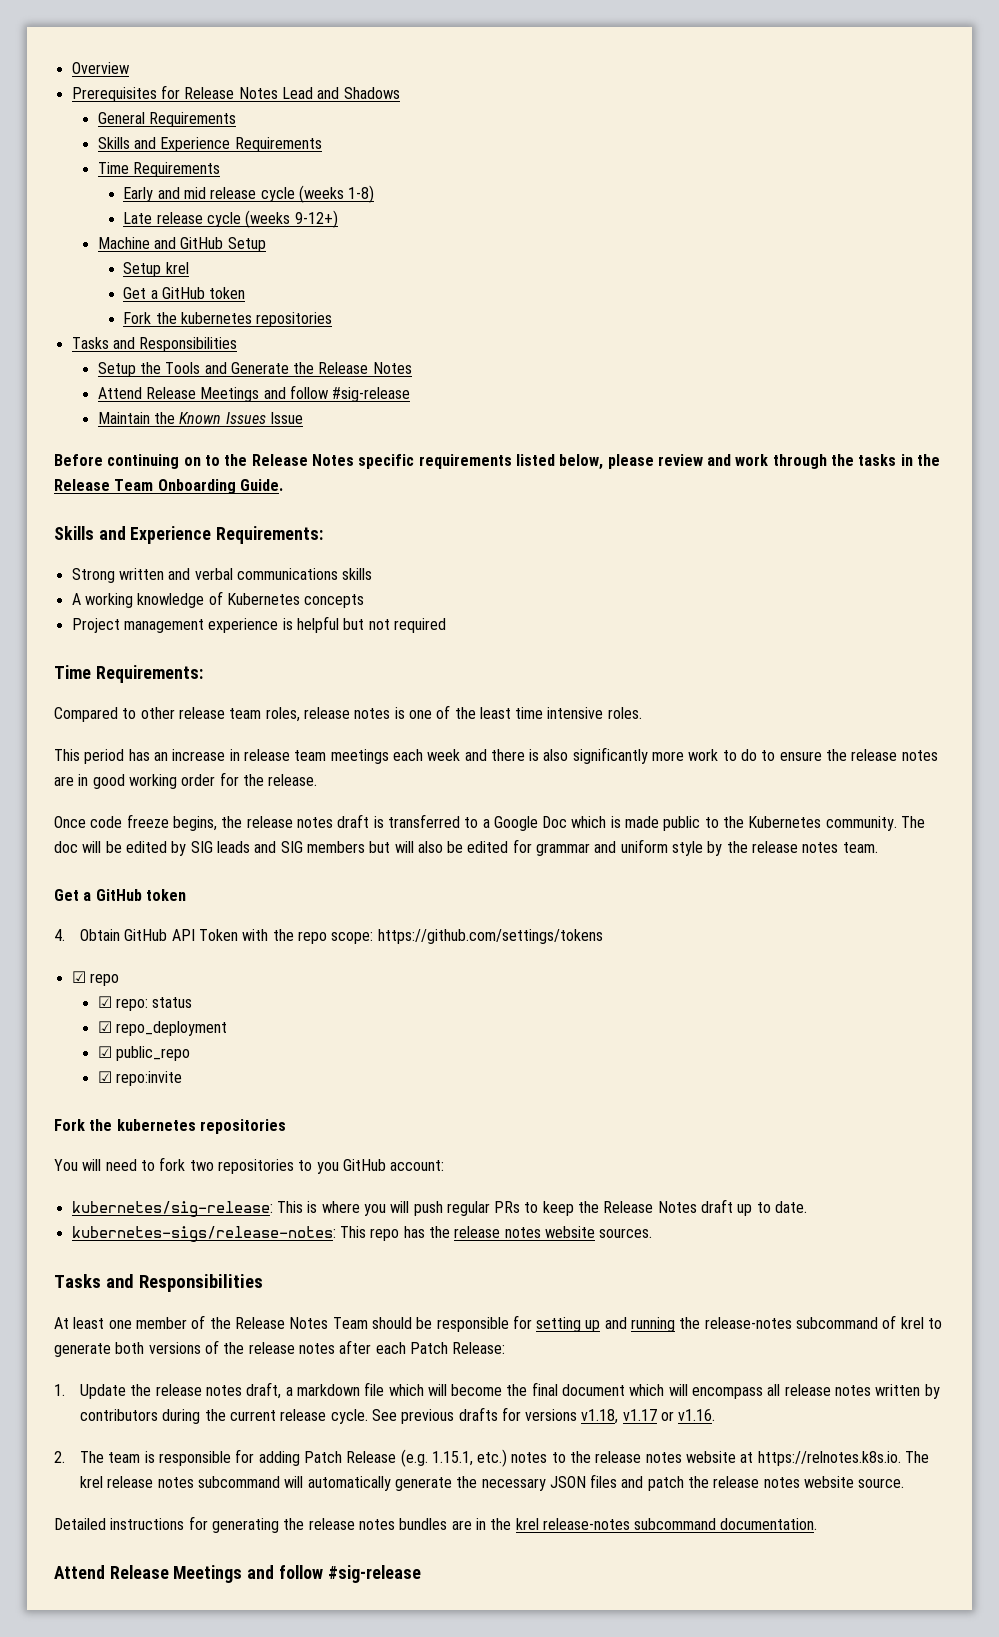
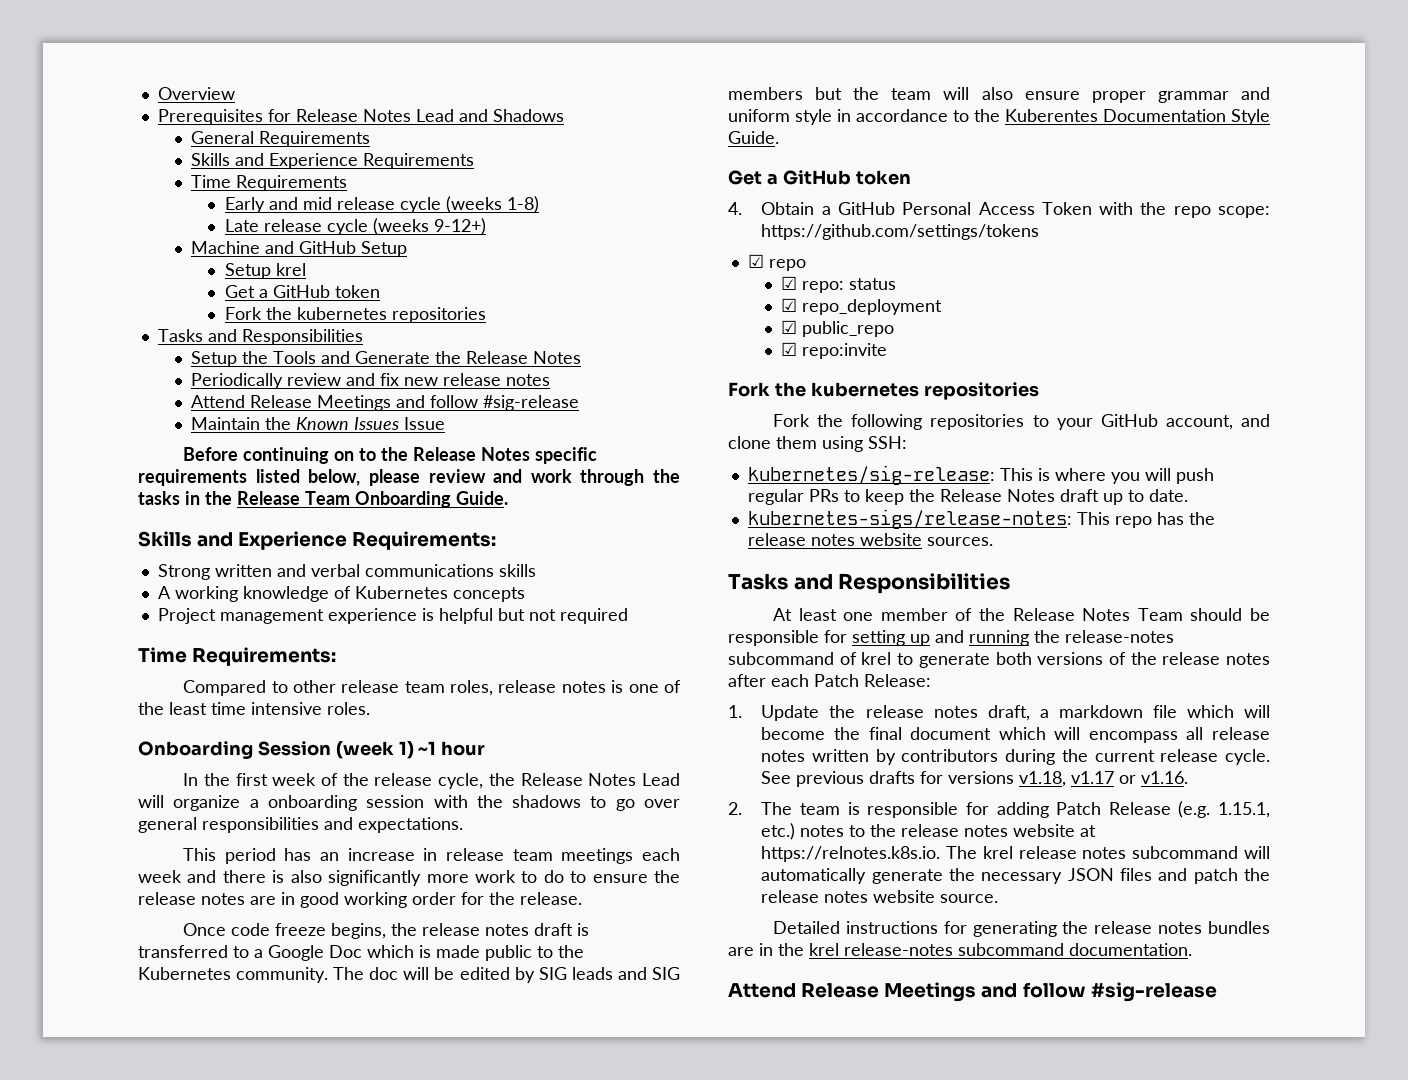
(412, 368) none -> [191,373,551,389] // Periodically review and fix new release notes
(642, 713) none -> [138,741,486,759] [183,773,680,789] [138,795,681,811] [138,817,463,833] // Onboarding Session (week 1) ~1 hour // In the first week of the release cycle, the Release Notes Lead will organize a onboarding session with the shadows to go over general responsibilities and expectations.
[394,839,878,856] will also be edited for grammar and uniform style by the release notes team. -> [853,87,1270,103] [728,109,1270,125] [728,131,779,144] the team will also ensure proper grammar and uniform style in accordance to the Kuberentes Documentation Style Guide.
[124,929,195,941] GitHub API -> [821,202,1035,215] a GitHub Personal Access
[54,1157,445,1174] You will need to fork two repositories to you GitHub account: -> [773,414,1270,430] [728,436,907,452] Fork the following repositories to your GitHub account, and clone them using SSH:

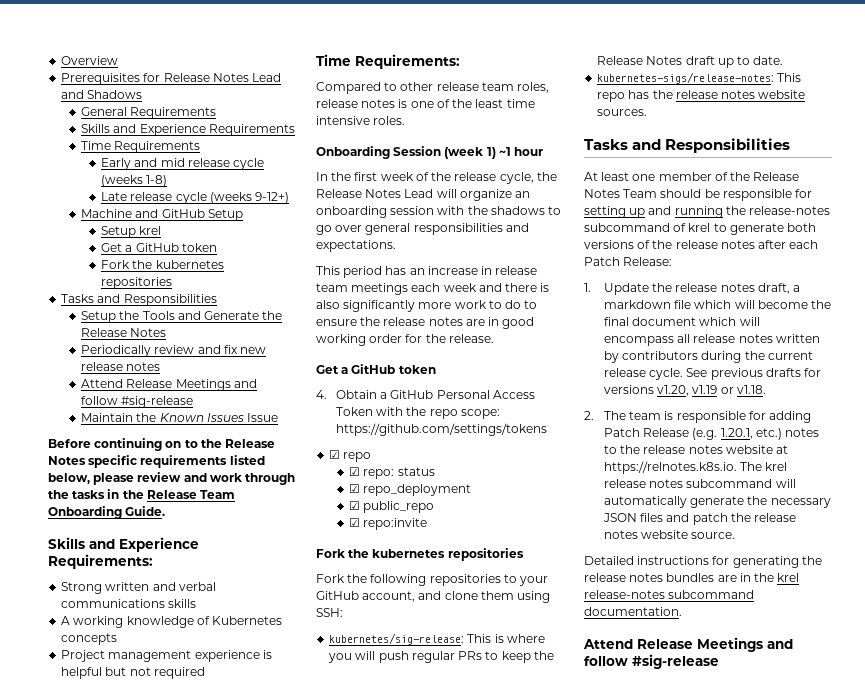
[249,799,259,808] a -> [515,191,531,198] an
[183,923,590,939] [138,945,584,961] [138,967,680,983] [728,87,1270,103] [728,109,1270,125] [728,131,779,144] // Once code freeze begins, the release notes draft is transferred to a Google Doc which is made public to the Kubernetes community. The doc will be edited by SIG leads and SIG members but the team will also ensure proper grammar and uniform style in accordance to the Kuberentes Documentation Style Guide. -> (494, 338) none
[1019,771,1189,787] v1.18, v1.17 or v1.16. -> [657,385,766,396] v1.20, v1.19 or v1.18.
[1218,802,1270,818] 1.15.1, -> [720,428,753,439] 1.20.1,

